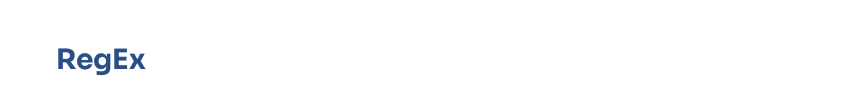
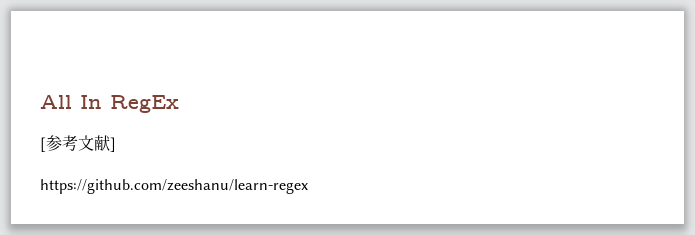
(56, 62) none -> [40,95,102,109] All In
(146, 62) none -> [40,135,116,152] [40,179,308,194] // [参考文献] // https://github.com/zeeshanu/learn-regex

